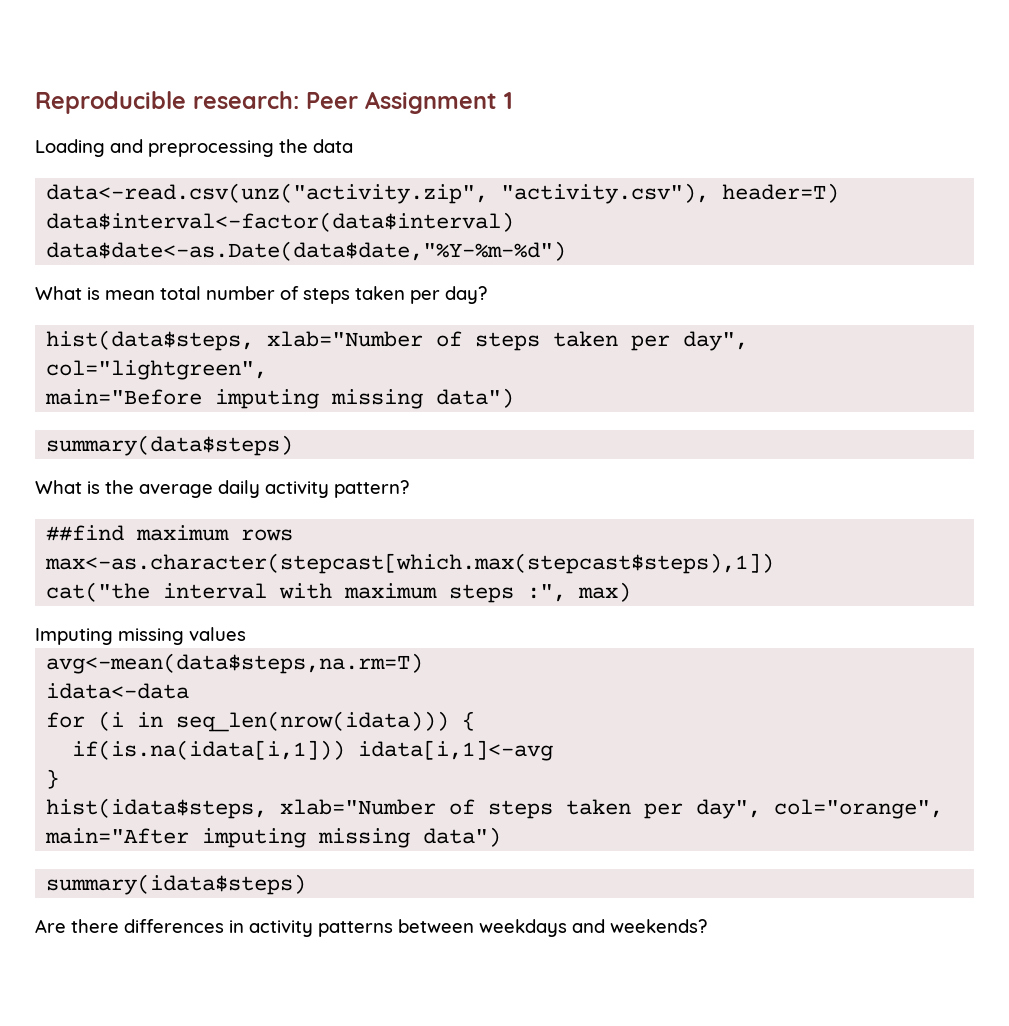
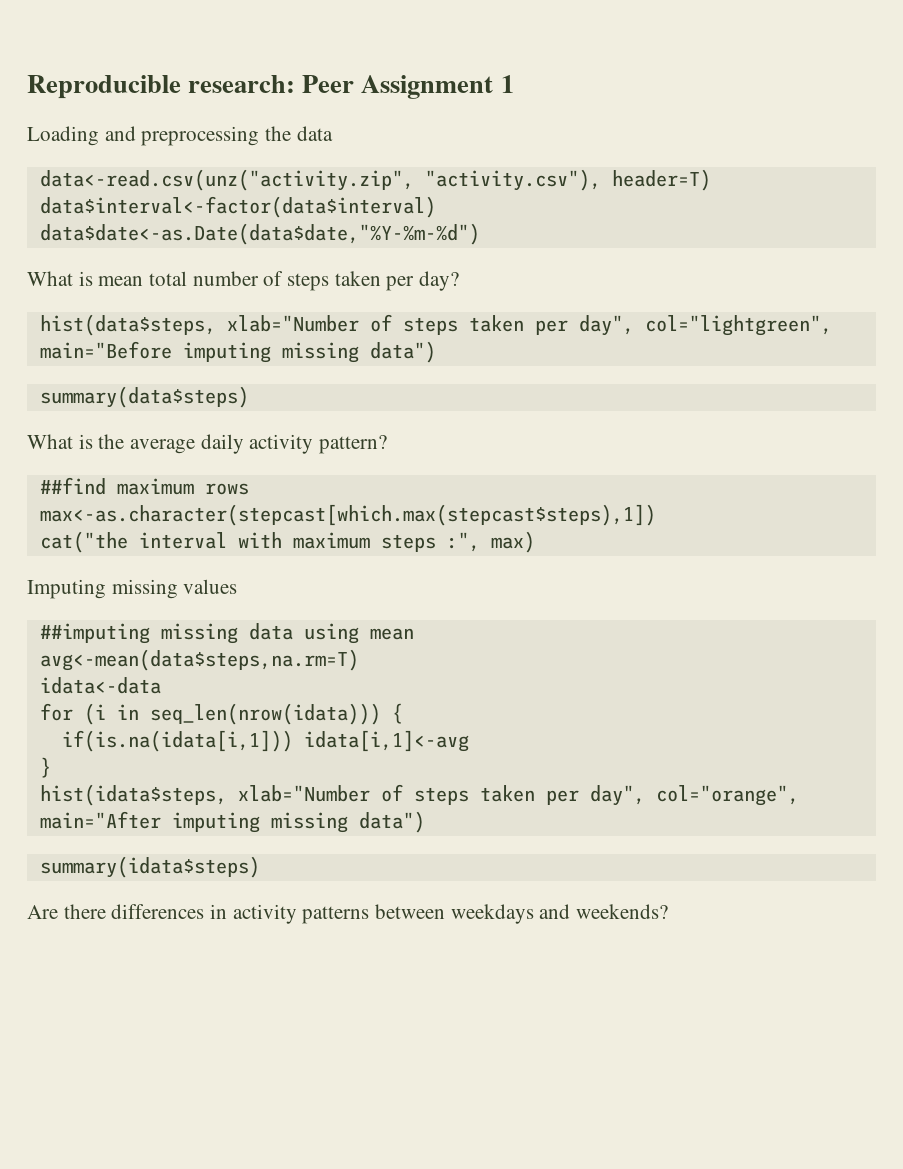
(246, 634) none -> [39,623,414,644] // ##imputing missing data using mean

